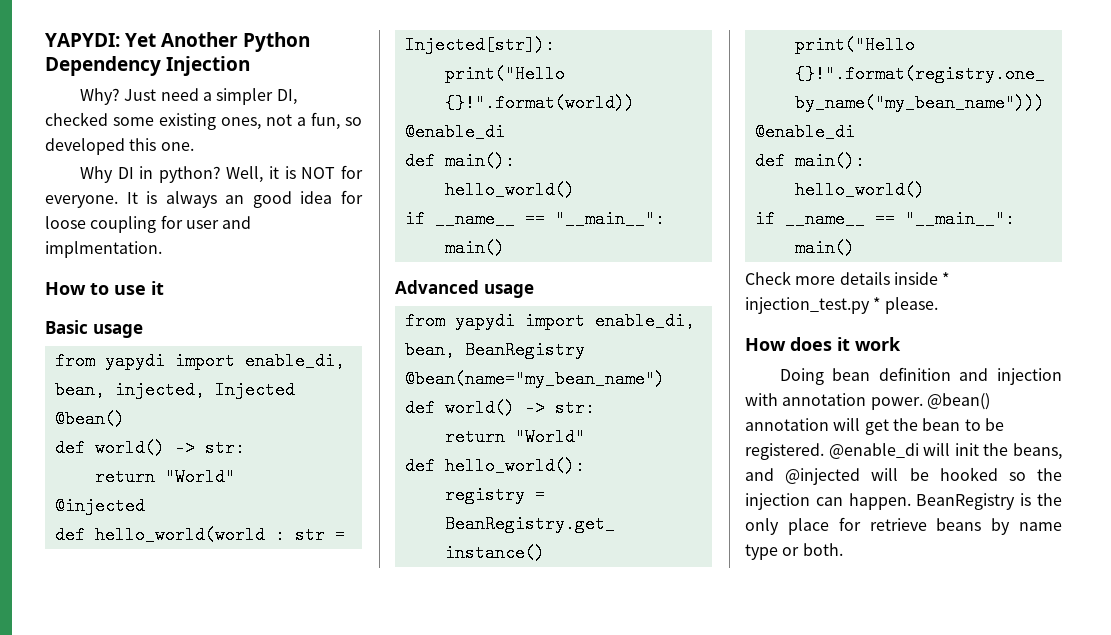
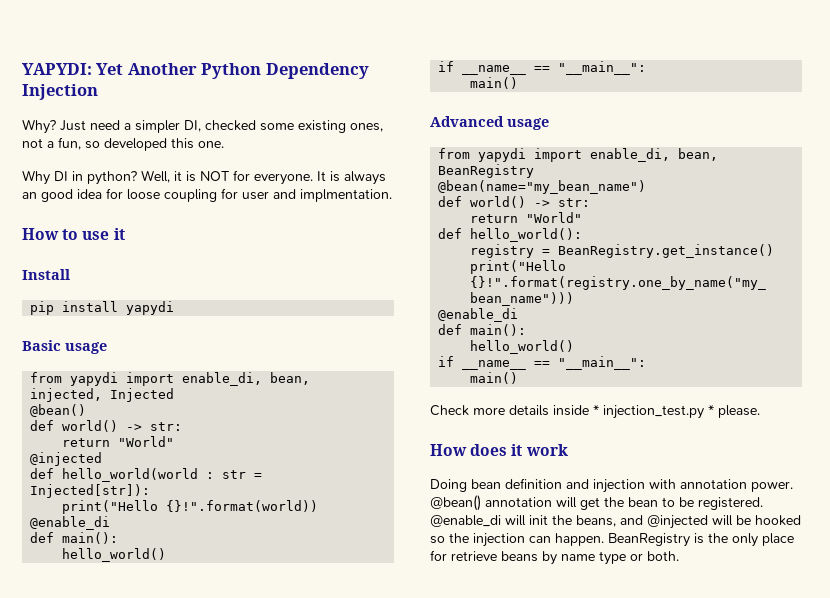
(164, 288) none -> [22,269,70,280] [30,301,175,315] // Install // pip install yapydi

